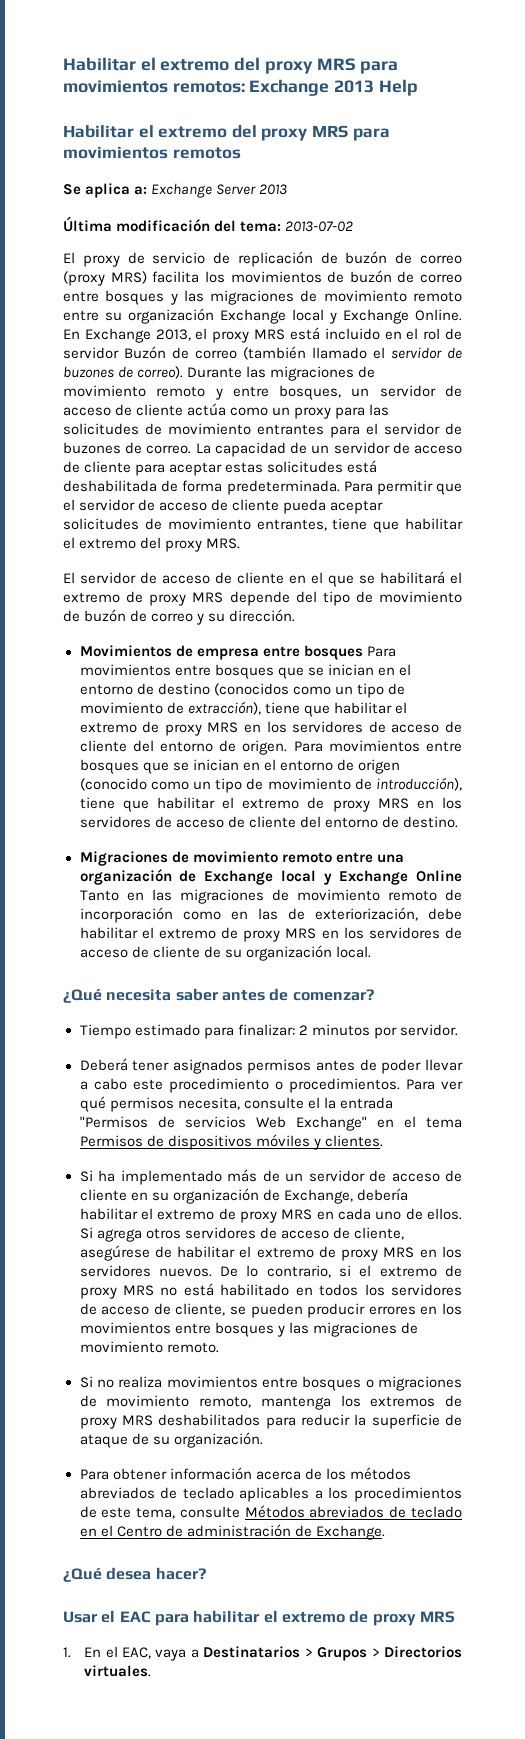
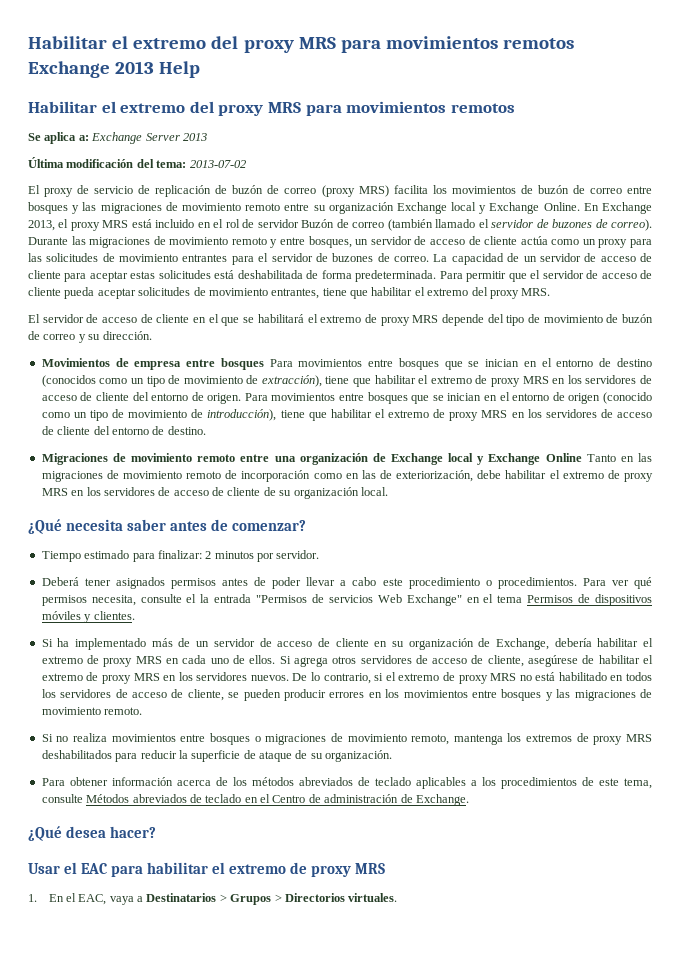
[63,57,399,74] [63,80,245,93] Habilitar el extremo del proxy MRS para movimientos remotos: -> [28,36,575,53] Habilitar el extremo del proxy MRS para movimientos remotos

